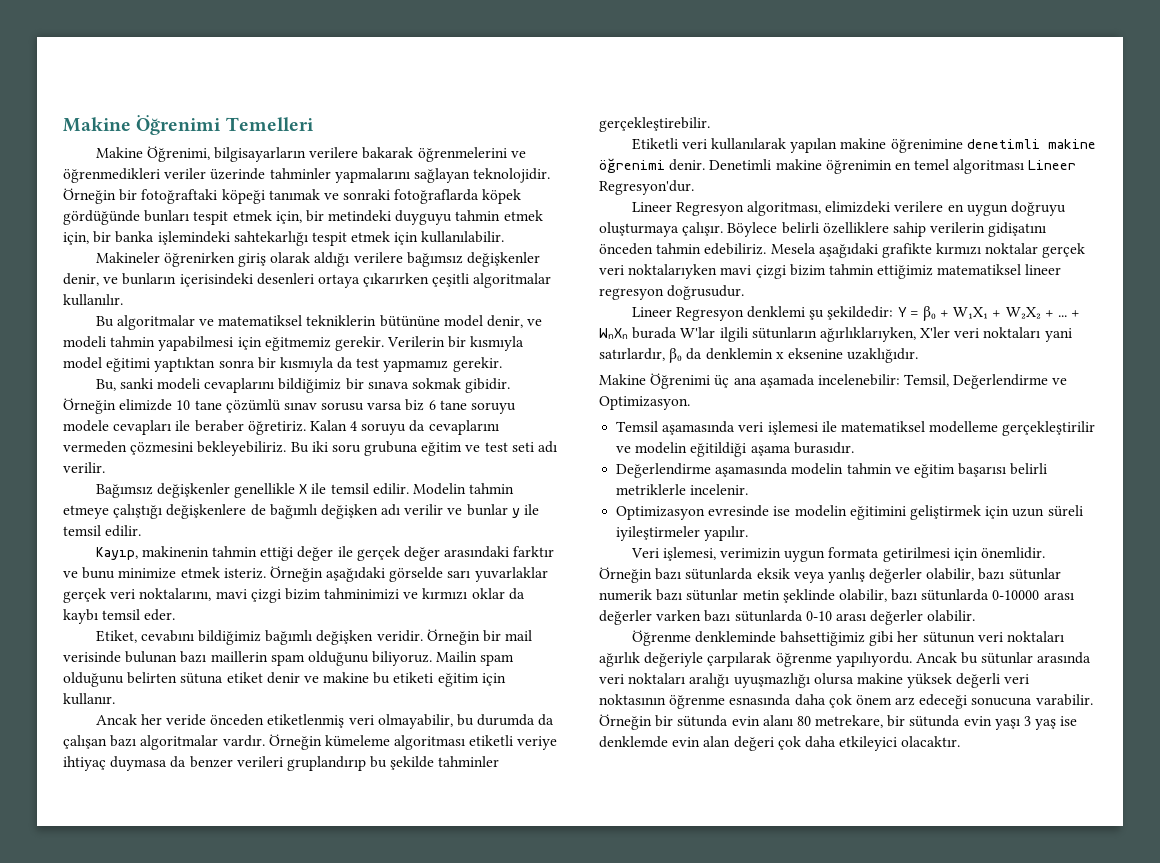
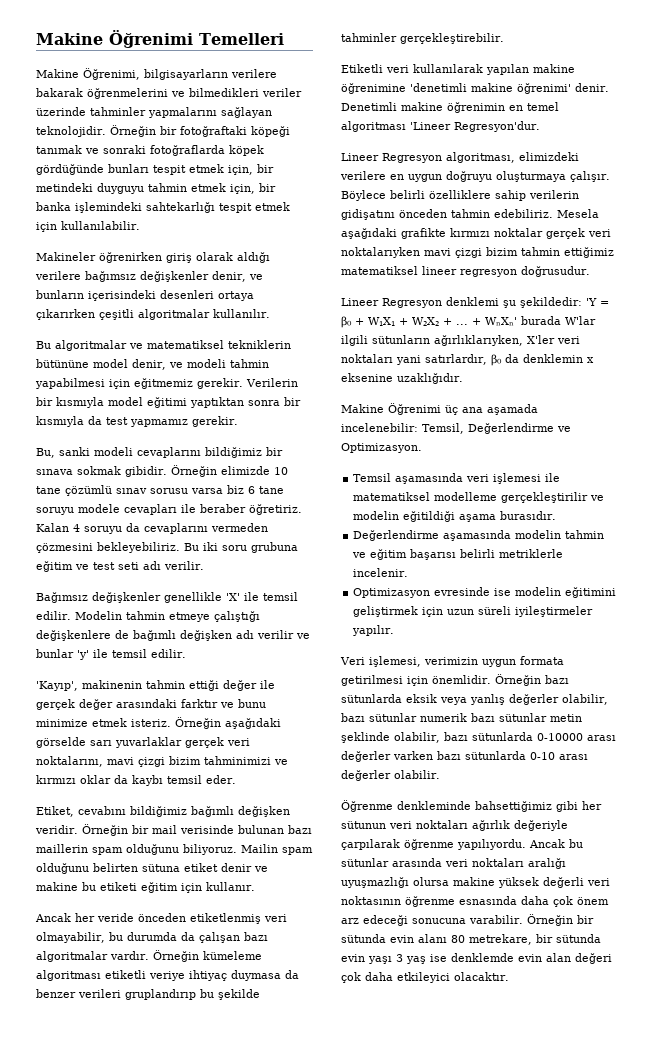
[63,168,160,183] öğrenmedikleri -> [189,88,259,97] bilmedikleri
[299,484,308,494] X -> [226,593,240,601] 'X'
[511,508,520,518] y -> [77,650,89,660] 'y'
[95,547,138,560] Kayıp, -> [36,681,78,691] 'Kayıp',
[966,139,1096,149] [599,158,665,173] denetimli makine öğrenimi -> [410,83,571,94] 'denetimli makine öğrenimi'
[1028,160,1077,170] Lineer -> [410,122,451,130] 'Lineer
[897,307,907,317] Y -> [586,298,597,306] 'Y
[599,328,628,339] WₙXₙ -> [485,317,517,326] WₙXₙ'

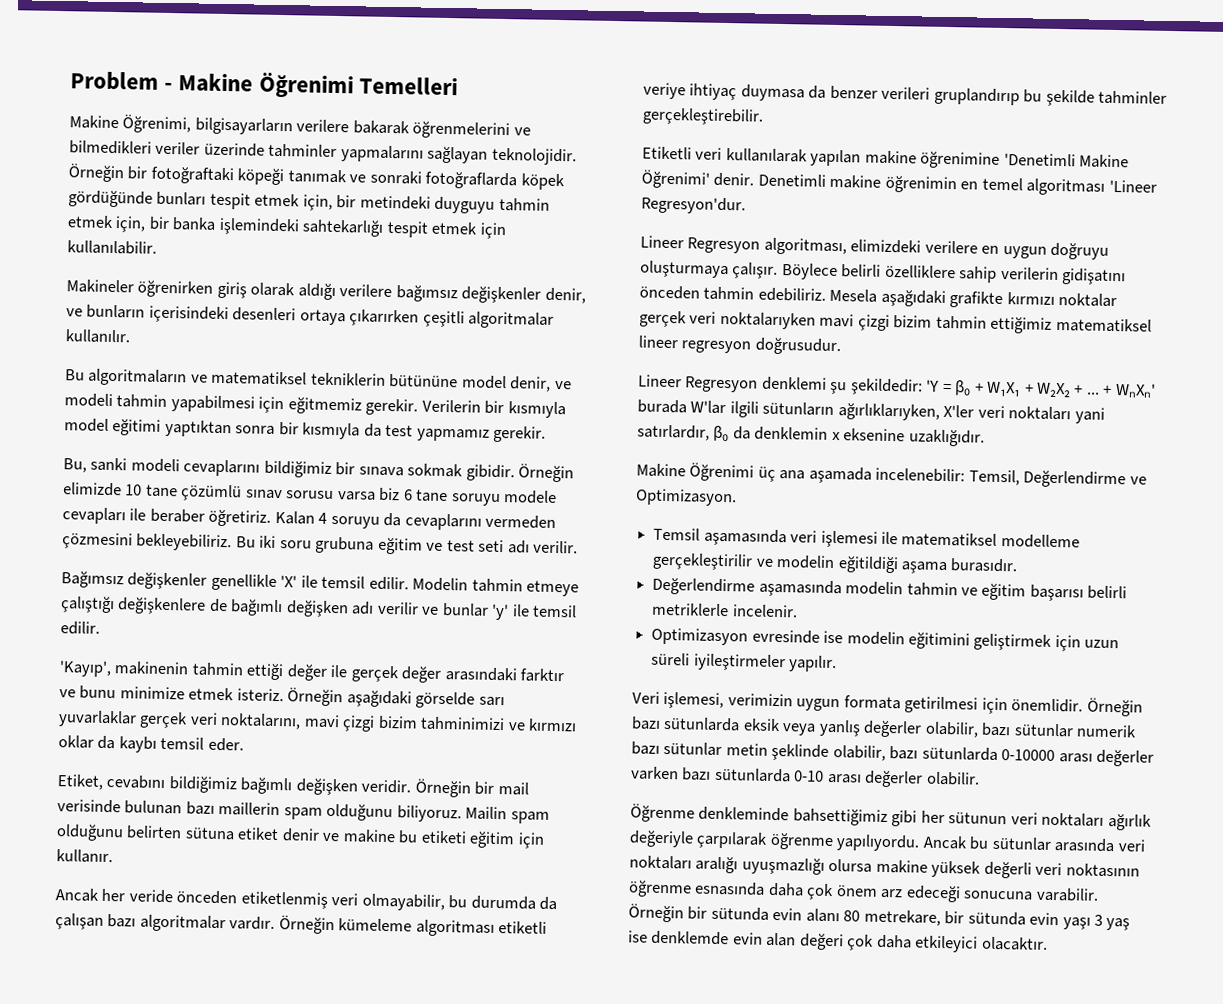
(36, 39) none -> [70,71,174,91] Problem -
[55,340,127,351] algoritmalar -> [88,368,188,387] algoritmaların
[410,83,571,94] 'denetimli makine öğrenimi' -> [1003,152,1130,169] [641,169,710,189] 'Denetimli Makine Öğrenimi'

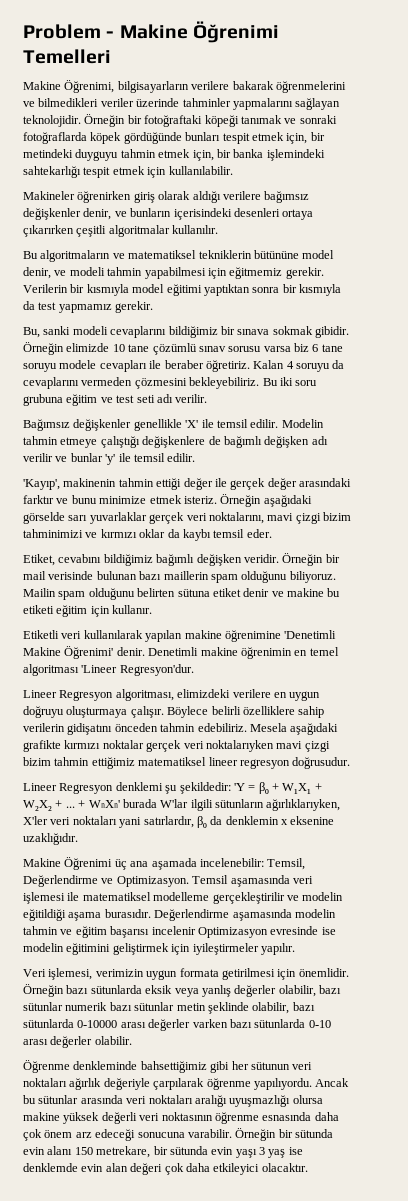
[55,888,558,912] [55,913,548,937] [643,82,1168,107] [642,107,764,126] // Ancak her veride önceden etiketlenmiş veri olmayabilir, bu durumda da çalışan bazı algoritmalar vardır. Örneğin kümeleme algoritması etiketli veriye ihtiyaç duymasa da benzer verileri gruplandırıp bu şekilde tahminler gerçekleştirebilir. -> (153, 609) none
(737, 497) // -> (189, 881) none
(1019, 565) // -> (151, 913) none
[1087,585,1128,600] [651,602,798,618] belirli metriklerle incelenir. // -> [151,926,196,935] incelenir
[1084,639,1120,649] [651,652,691,666] uzun süreli -> (191, 949) none
[843,910,861,922] 80 -> [74,1147,93,1155] 150

